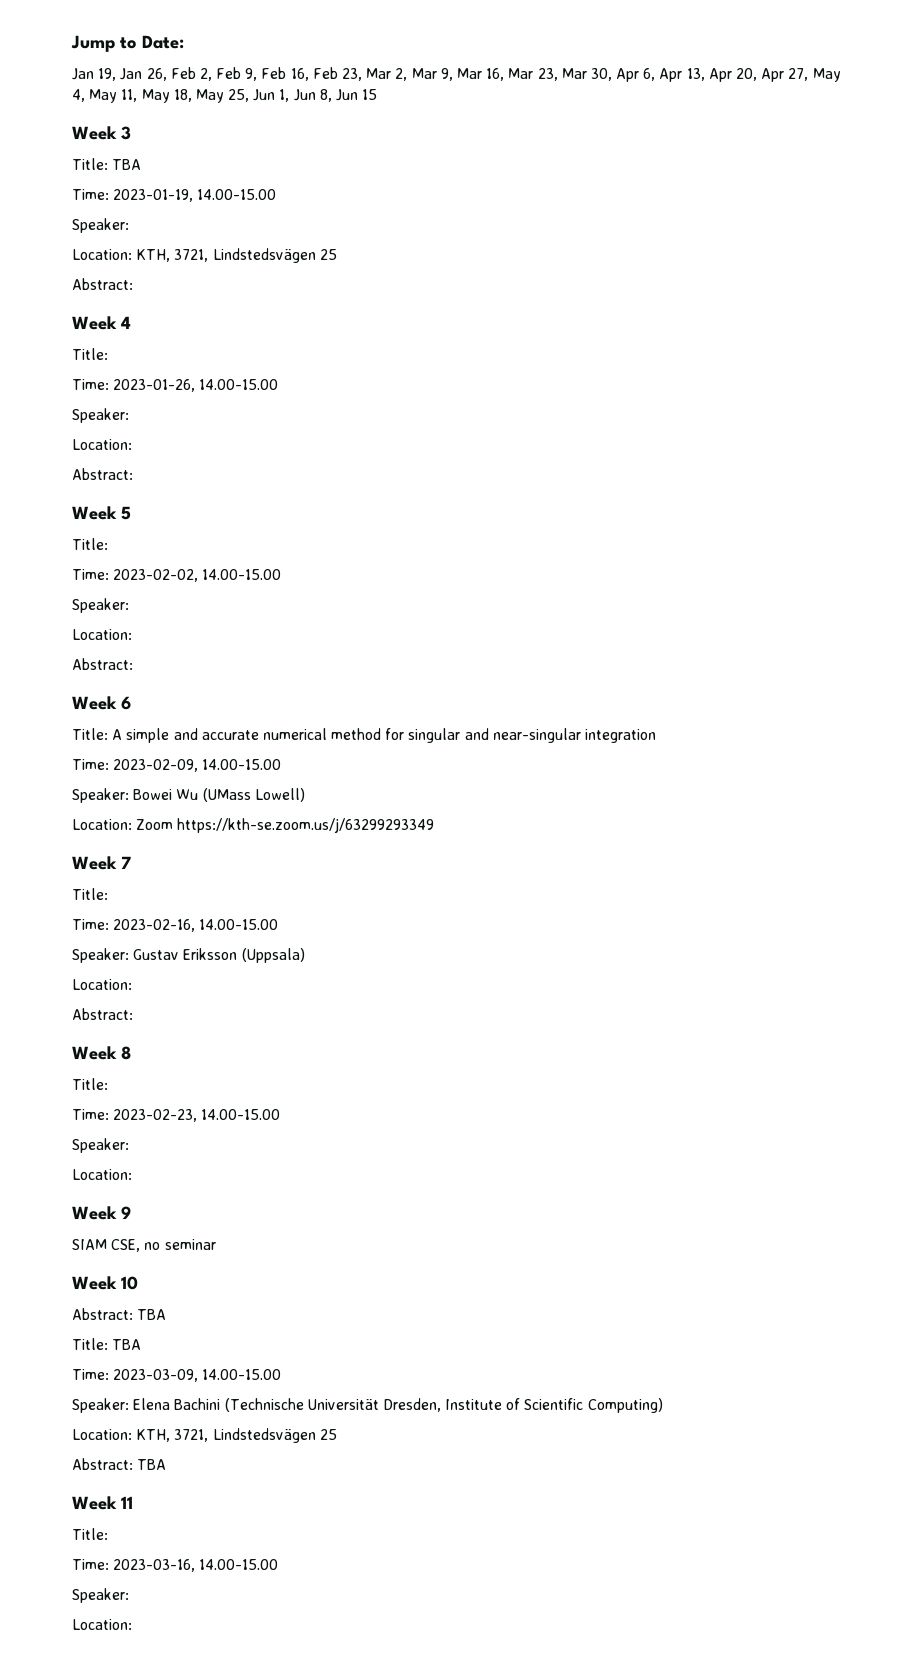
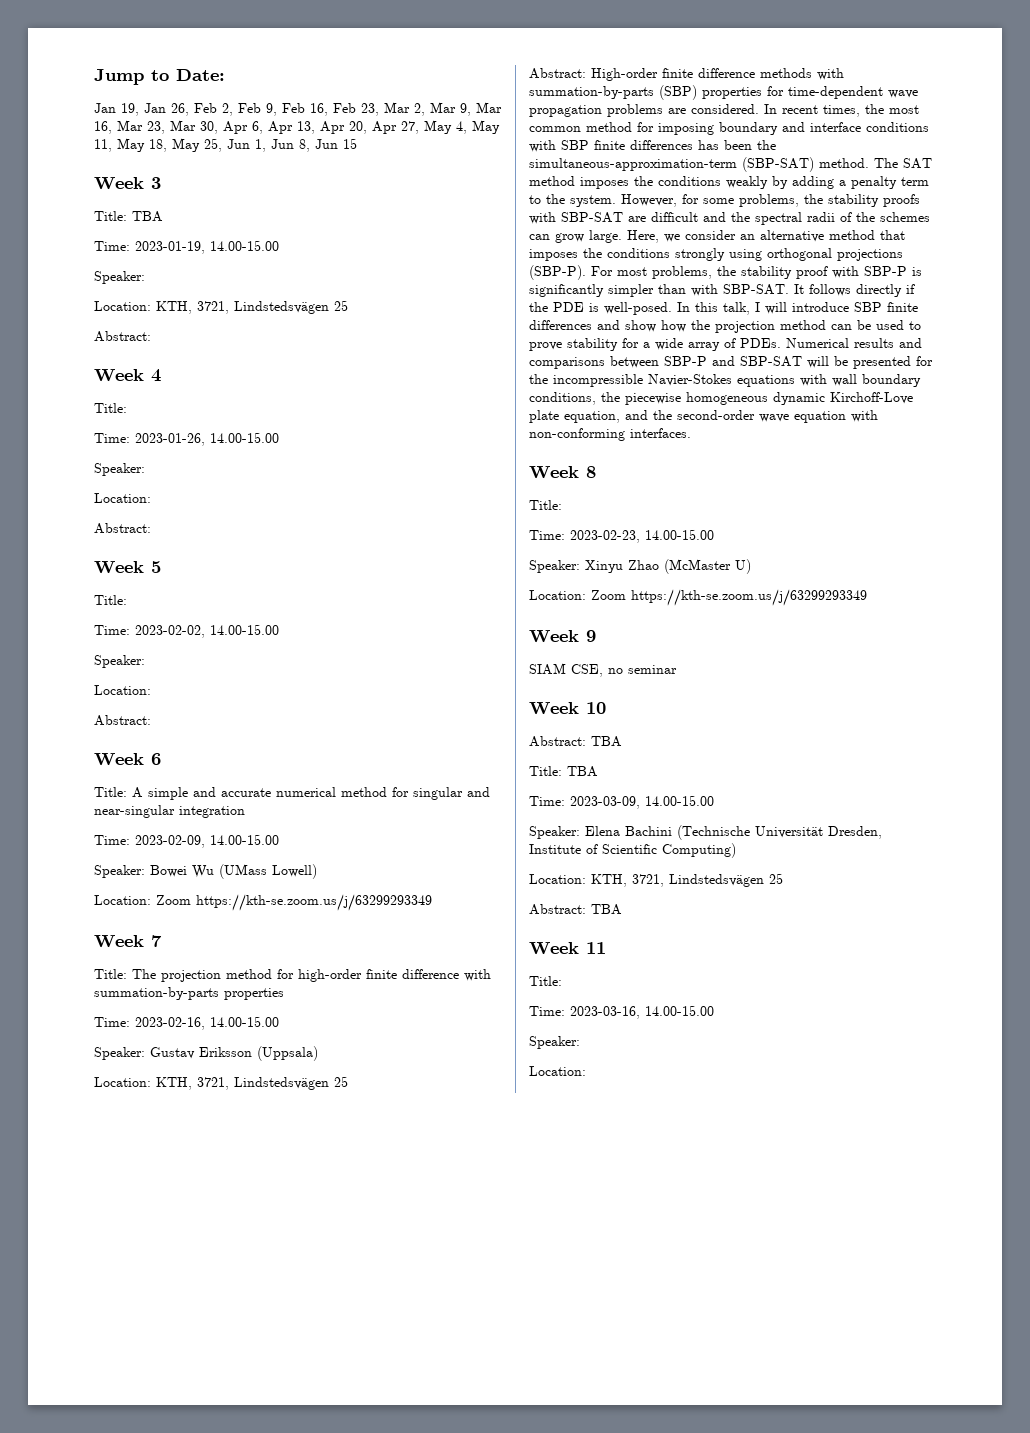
(108, 894) none -> [132,969,491,982] [94,987,284,1000] The projection method for high-order finite difference with summation-by-parts properties
[72,1008,133,1020] // Abstract: -> [156,1076,348,1090] [529,68,844,81] [529,85,918,100] [529,104,919,117] [529,122,929,135] [529,140,776,152] [529,157,932,172] [529,176,929,189] [529,194,920,207] [529,212,930,225] [529,230,905,243] [529,248,903,261] [529,265,922,280] [529,284,915,297] [529,302,918,315] [529,320,921,333] [529,338,922,351] [529,356,933,369] [529,374,921,387] [529,392,913,405] [529,410,878,423] [529,428,691,441] KTH, 3721, Lindstedsvägen 25 // Abstract: High-order finite difference methods with summation-by-parts (SBP) properties for time-dependent wave propagation problems are considered. In recent times, the most common method for imposing boundary and interface conditions with SBP finite differences has been the simultaneous-approximation-term (SBP-SAT) method. The SAT method imposes the conditions weakly by adding a penalty term to the system. However, for some problems, the stability proofs with SBP-SAT are difficult and the spectral radii of the schemes can grow large. Here, we consider an alternative method that imposes the conditions strongly using orthogonal projections (SBP-P). For most problems, the stability proof with SBP-P is significantly simpler than with SBP-SAT. It follows directly if the PDE is well-posed. In this talk, I will introduce SBP finite differences and show how the projection method can be used to prove stability for a wide array of PDEs. Numerical results and comparisons between SBP-P and SBP-SAT will be presented for the incompressible Navier-Stokes equations with wall boundary conditions, the piecewise homogeneous dynamic Kirchoff-Love plate equation, and the second-order wave equation with non-conforming interfaces.
[72,1169,132,1180] // Location: -> [585,559,751,574] [529,589,867,606] Xinyu Zhao (McMaster U) // Location: Zoom https://kth-se.zoom.us/j/63299293349

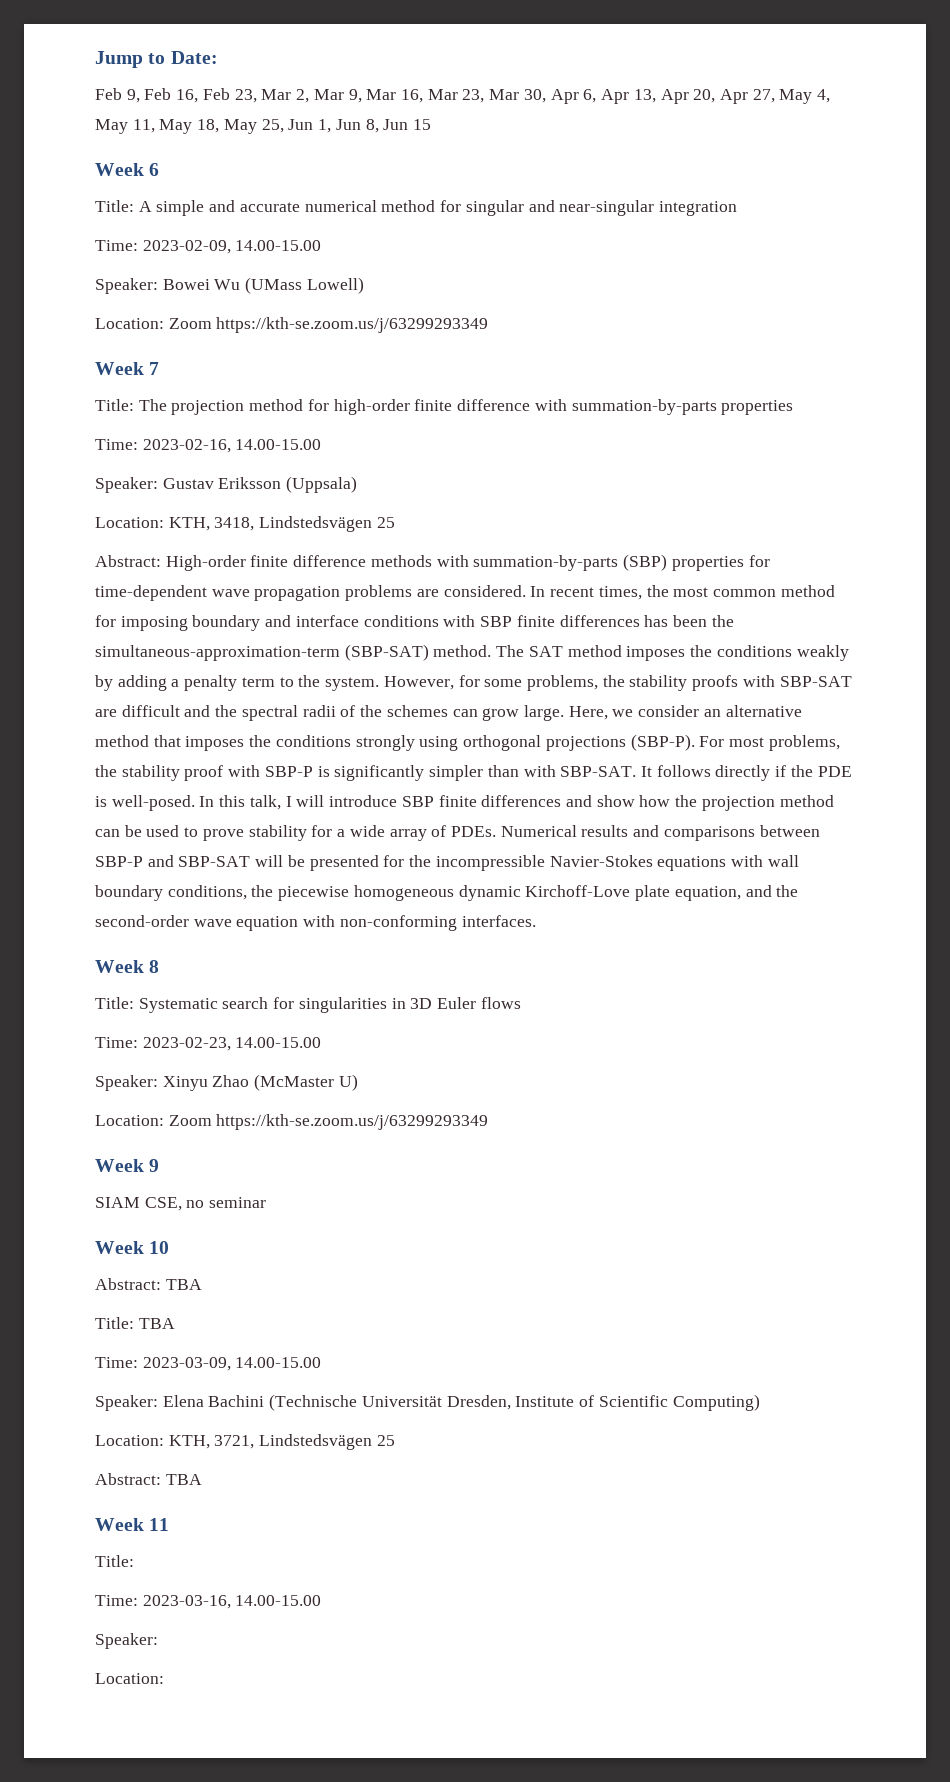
[94,103,233,116] Jan 19, Jan 26, Feb 2, -> (218, 57) none
[94,177,161,190] [94,211,163,222] [94,240,279,254] [94,271,145,284] [94,300,348,314] [94,331,151,342] [94,369,161,382] [94,403,127,413] [94,432,279,446] [94,463,145,476] [94,493,151,503] [94,523,151,534] [94,561,161,574] [94,595,127,605] [94,624,279,638] [94,655,145,668] [94,685,151,695] [94,715,151,726] // Week 3 // Title: TBA // Time: 2023-01-19, 14.00-15.00 // Speaker: // Location: KTH, 3721, Lindstedsvägen 25 // Abstract: // Week 4 // Title: // Time: 2023-01-26, 14.00-15.00 // Speaker: // Location: // Abstract: // Week 5 // Title: // Time: 2023-02-02, 14.00-15.00 // Speaker: // Location: // Abstract: -> (431, 124) none
[197,1077,229,1090] 3721, -> [214,517,255,531] 3418,
(562, 505) none -> [138,997,521,1013] Systematic search for singularities in 3D Euler flows

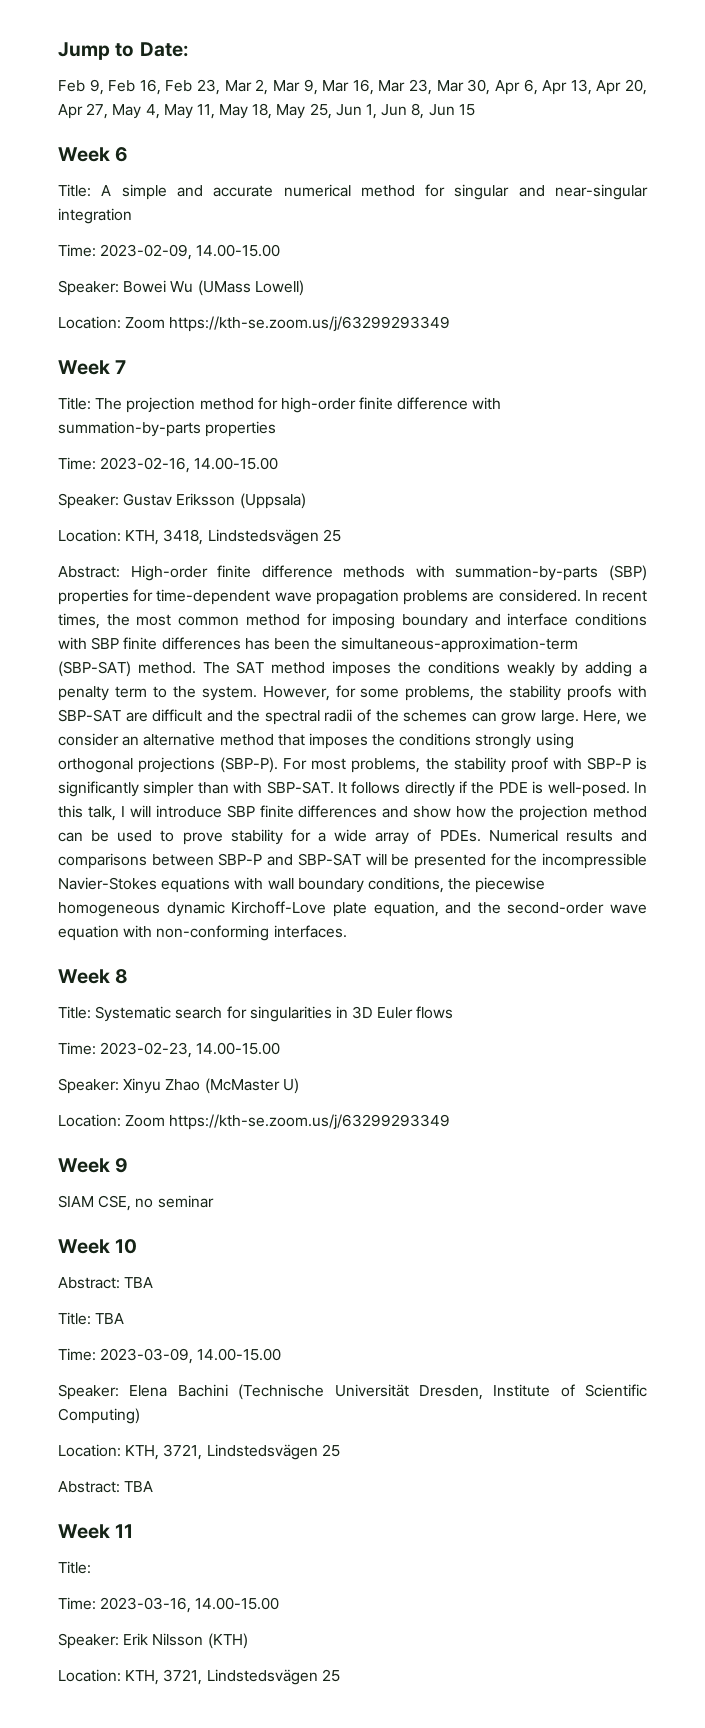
[95,1673,164,1684] // Location: -> [123,1633,248,1649] [58,1669,340,1685] Erik Nilsson (KTH) // Location: KTH, 3721, Lindstedsvägen 25

